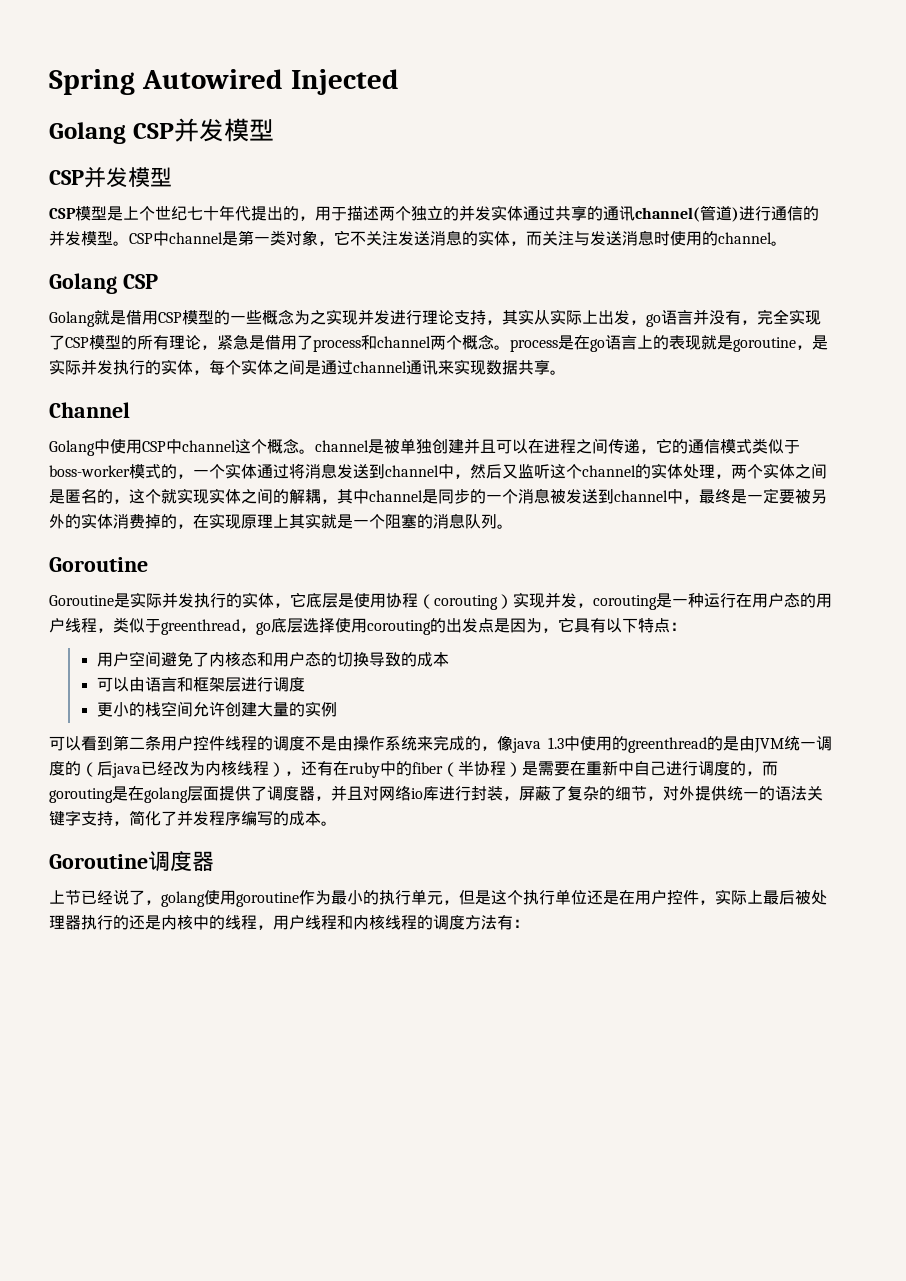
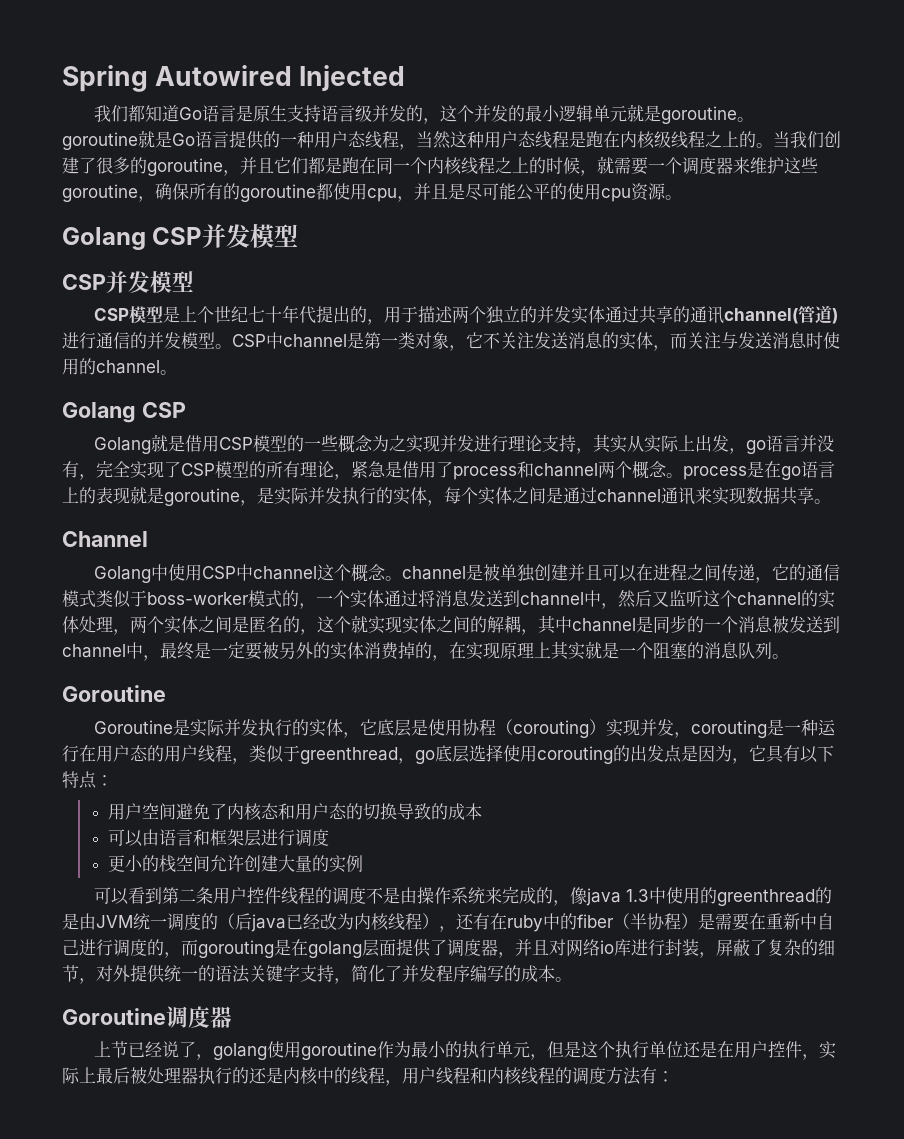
(399, 82) none -> [93,104,754,124] [62,130,841,150] [62,156,818,176] [62,183,682,202] // 我们都知道Go语言是原生支持语言级并发的，这个并发的最小逻辑单元就是goroutine。 // goroutine就是Go语言提供的一种用户态线程，当然这种用户态线程是跑在内核级线程之上的。当我们创建了很多的goroutine，并且它们都是跑在同一个内核线程之上的时候，就需要一个调度器来维护这些goroutine，确保所有的goroutine都使用cpu，并且是尽可能公平的使用cpu资源。

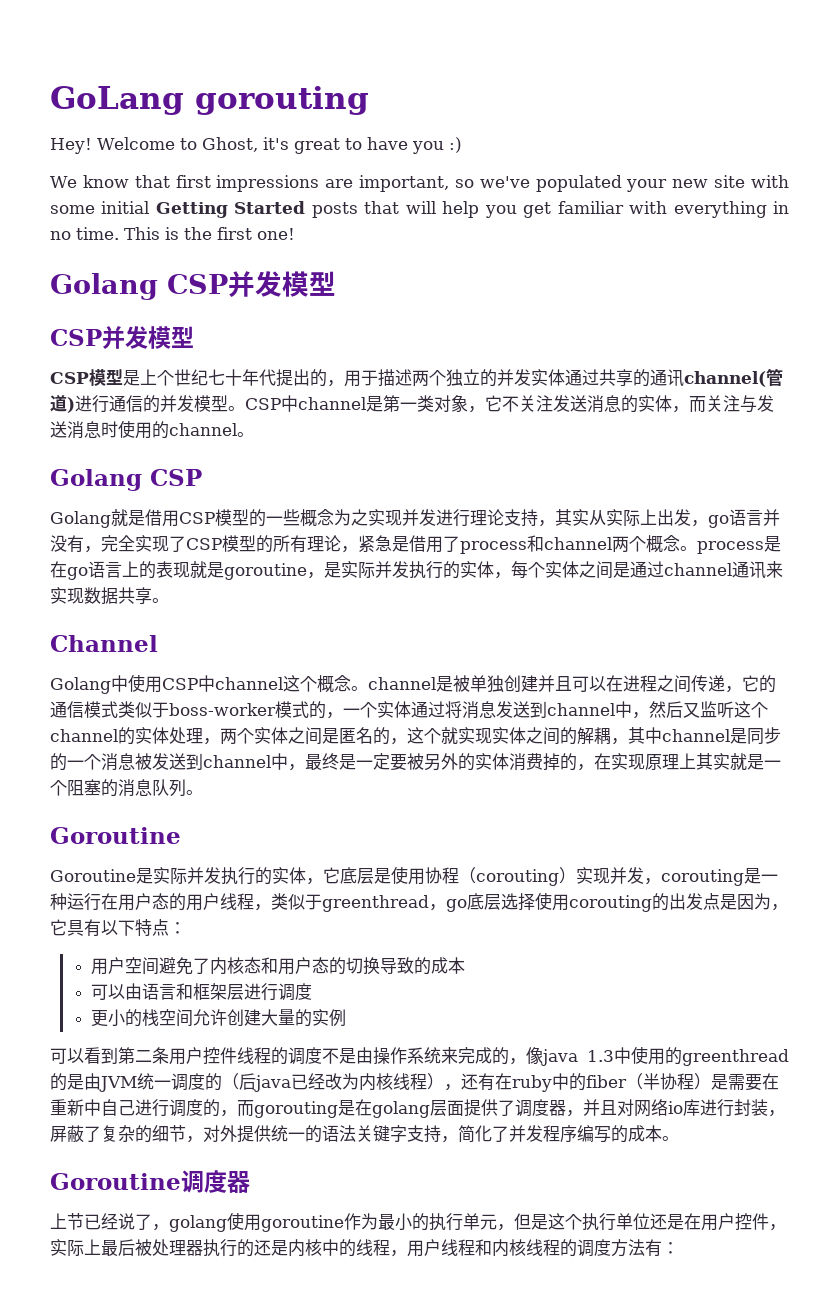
[62,65,406,92] [93,104,754,124] [62,130,841,150] [62,156,818,176] [62,183,682,202] Spring Autowired Injected // 我们都知道Go语言是原生支持语言级并发的，这个并发的最小逻辑单元就是goroutine。 // goroutine就是Go语言提供的一种用户态线程，当然这种用户态线程是跑在内核级线程之上的。当我们创建了很多的goroutine，并且它们都是跑在同一个内核线程之上的时候，就需要一个调度器来维护这些goroutine，确保所有的goroutine都使用cpu，并且是尽可能公平的使用cpu资源。 -> [50,86,369,115] [50,137,462,154] [50,175,789,192] [50,201,789,218] [50,227,295,240] GoLang gorouting // Hey! Welcome to Ghost, it's great to have you :) // We know that first impressions are important, so we've populated your new site with some initial Getting Started posts that will help you get familiar with everything in no time. This is the first one!

